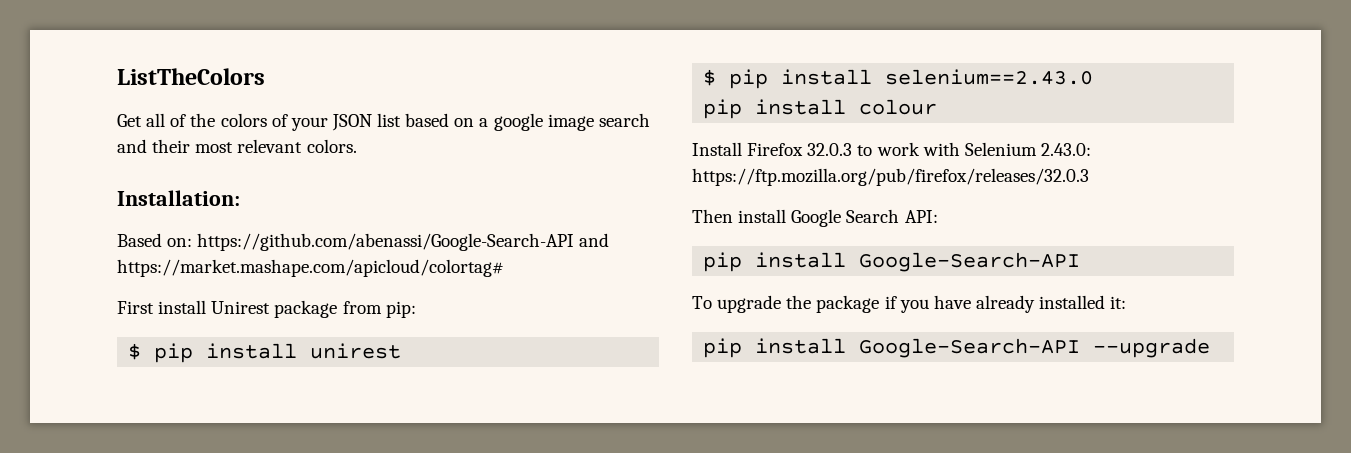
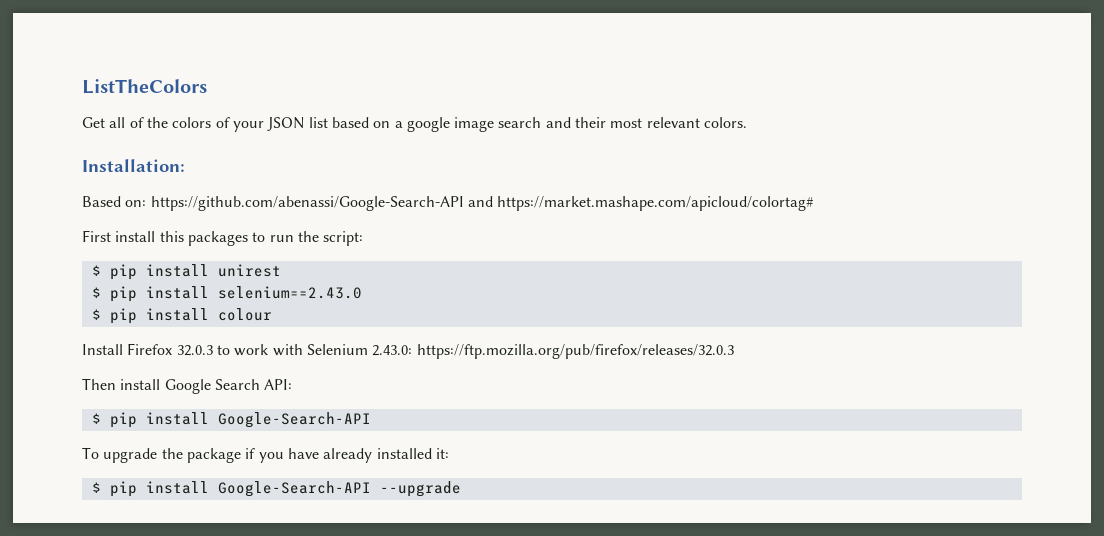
[211,300,416,318] Unirest package from pip: -> [159,231,364,246] this packages to run the script:
(1094, 77) none -> [91,309,101,320] $
(938, 216) none -> [91,413,101,424] $
(1127, 302) none -> [91,482,101,493] $

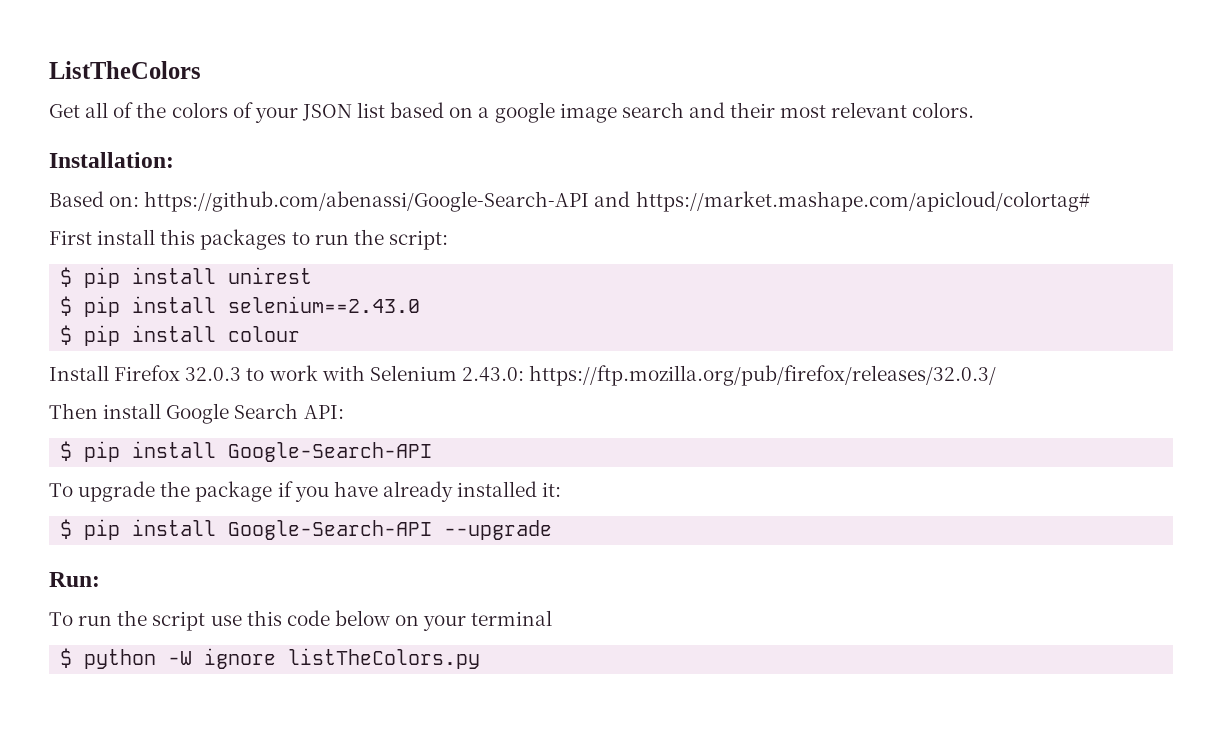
[416,344,734,359] https://ftp.mozilla.org/pub/firefox/releases/32.0.3 -> [529,365,997,386] https://ftp.mozilla.org/pub/firefox/releases/32.0.3/
(461, 489) none -> [49,572,100,587] [49,610,553,631] [60,648,481,669] // Run: // To run the script use this code below on your terminal // $ python -W ignore listTheColors.py

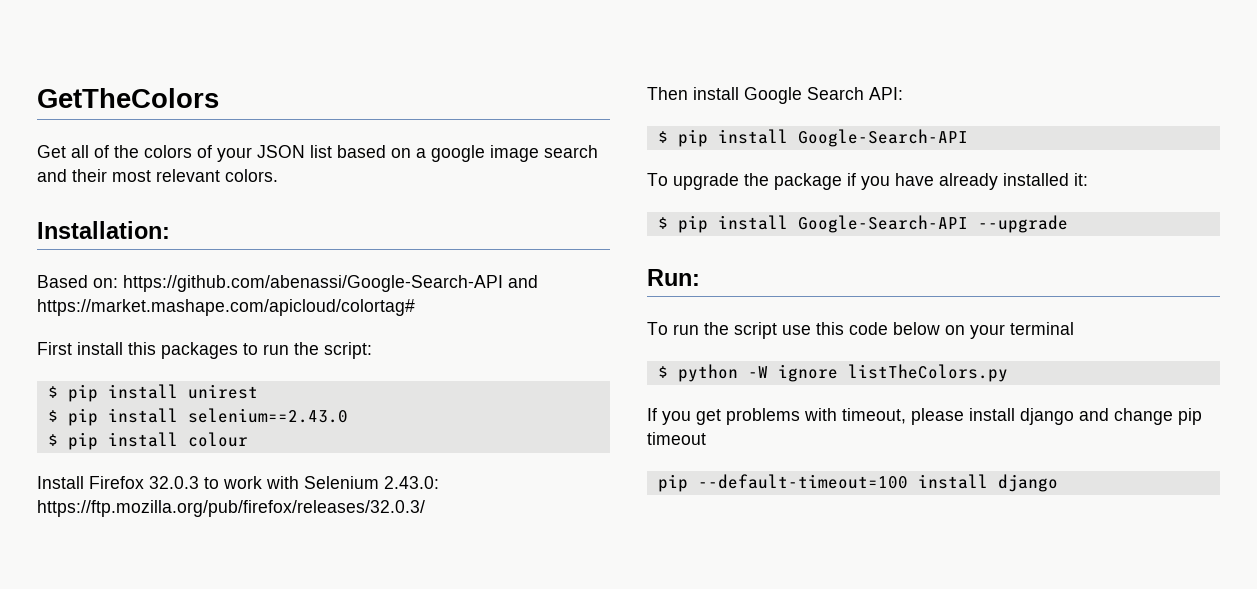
[49,61,201,79] ListTheColors -> [37,88,219,108] GetTheColors
(481, 658) none -> [647,408,1202,425] [647,432,706,445] [657,474,1058,492] // If you get problems with timeout, please install django and change pip timeout // pip --default-timeout=100 install django

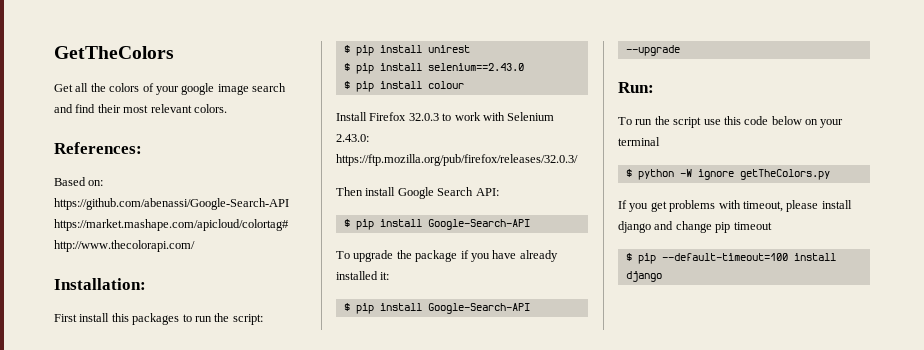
[94,145,109,158] of -> (89, 87) none
[257,145,426,158] JSON list based on a -> (179, 90) none
(67, 175) none -> [75,104,96,113] find
[37,221,170,239] Installation: -> [54,142,142,154] References:
[508,275,538,288] and -> (289, 204) none
(415, 307) none -> [54,240,195,252] [54,278,146,290] http://www.thecolorapi.com/ // Installation:
[847,364,1008,382] listTheColors.py -> [739,169,830,180] getTheColors.py
(706, 438) none -> [625,253,632,261] $

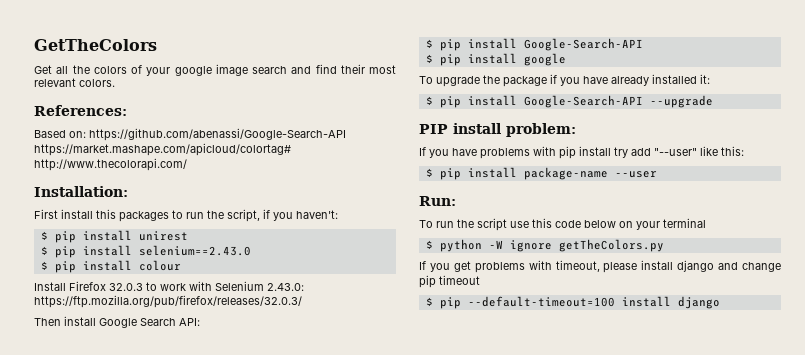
[232,314,263,325] script: -> [227,209,338,222] script, if you haven't:
(530, 224) none -> [425,53,566,66] // $ pip install google
(680, 50) none -> [419,123,576,137] [419,146,744,159] [425,167,657,180] // PIP install problem: // If you have problems with pip install try add "--user" like this: // $ pip install package-name --user

